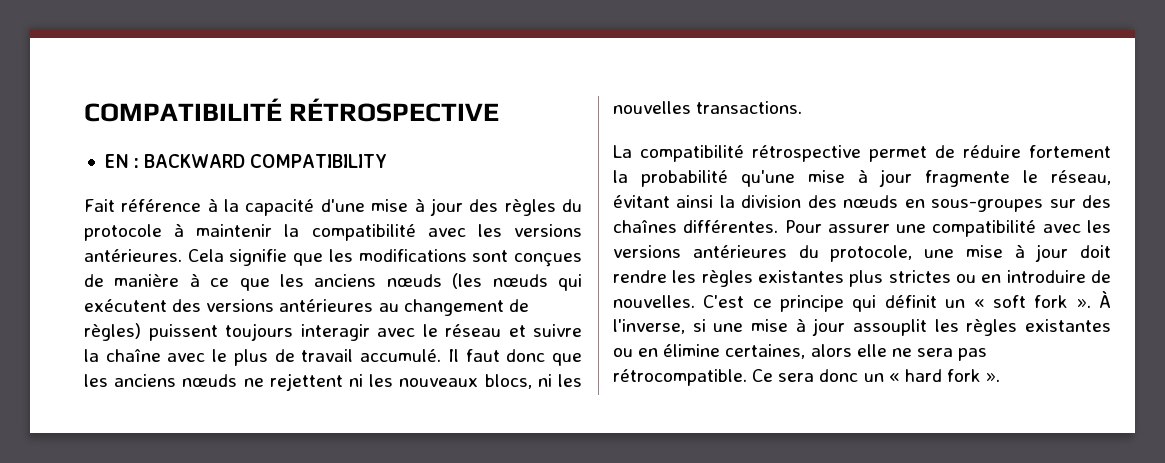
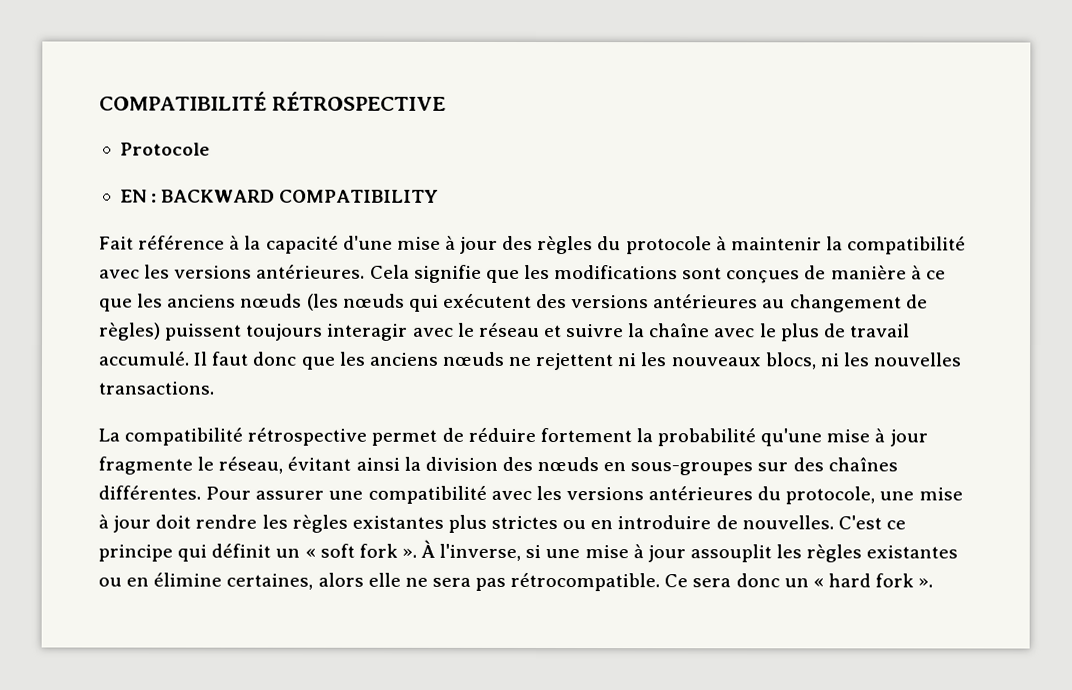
(500, 110) none -> [119,142,210,156] // Protocole

